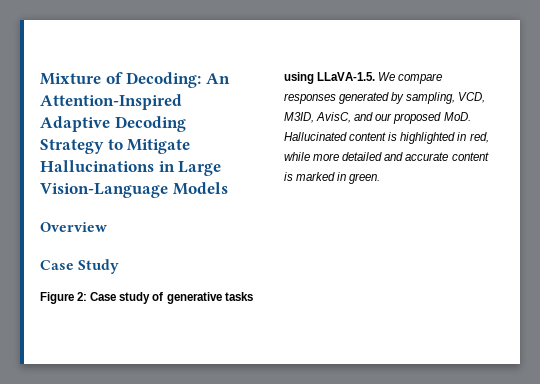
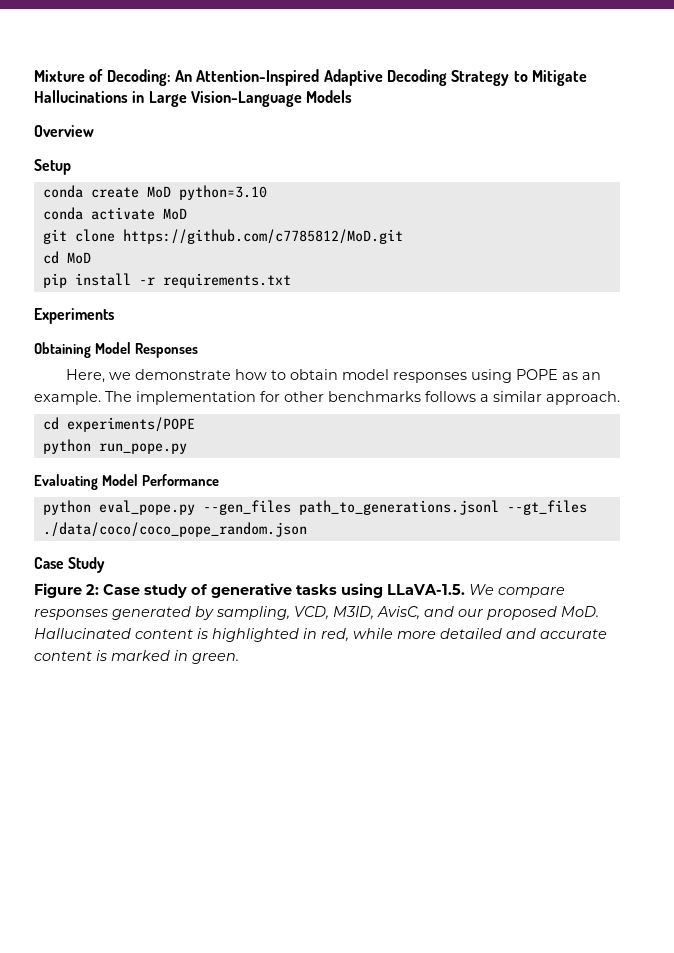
(107, 227) none -> [34,159,71,175] [42,185,267,200] [42,207,187,220] [42,229,403,244] [42,251,91,264] [42,273,291,288] [34,308,114,324] [34,342,198,358] [65,369,601,383] [34,391,620,405] [42,417,195,432] [42,439,187,454] [34,474,219,490] [42,500,587,515] [42,522,307,537] // Setup // conda create MoD python=3.10 // conda activate MoD // git clone https://github.com/c7785812/MoD.git // cd MoD // pip install -r requirements.txt // Experiments // Obtaining Model Responses // Here, we demonstrate how to obtain model responses using POPE as an example. The implementation for other benchmarks follows a similar approach. // cd experiments/POPE // python run_pope.py // Evaluating Model Performance // python eval_pope.py --gen_files path_to_generations.jsonl --gt_files ./data/coco/coco_pope_random.json

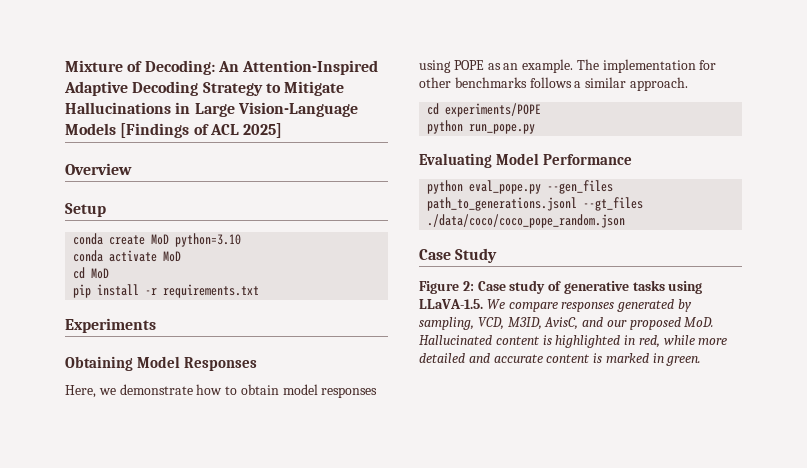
(353, 96) none -> [120,123,283,138] [Findings of ACL 2025]
[42,229,403,244] // git clone https://github.com/c7785812/MoD.git -> (182, 256) none

